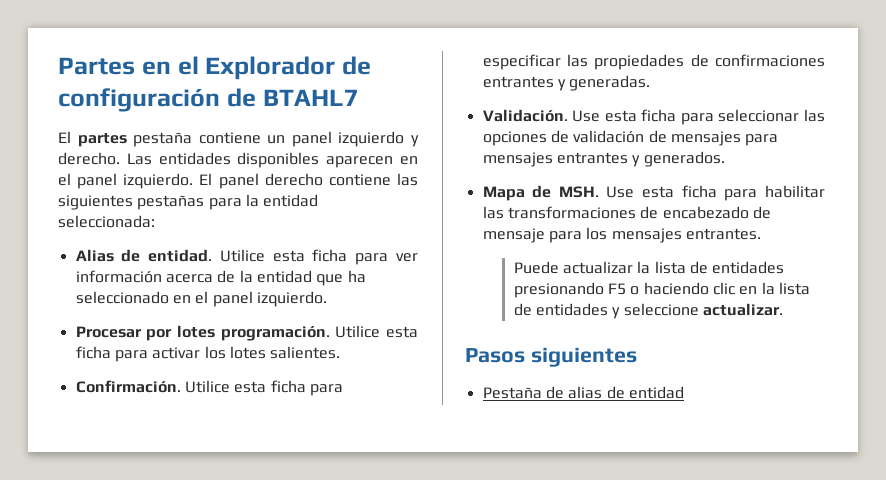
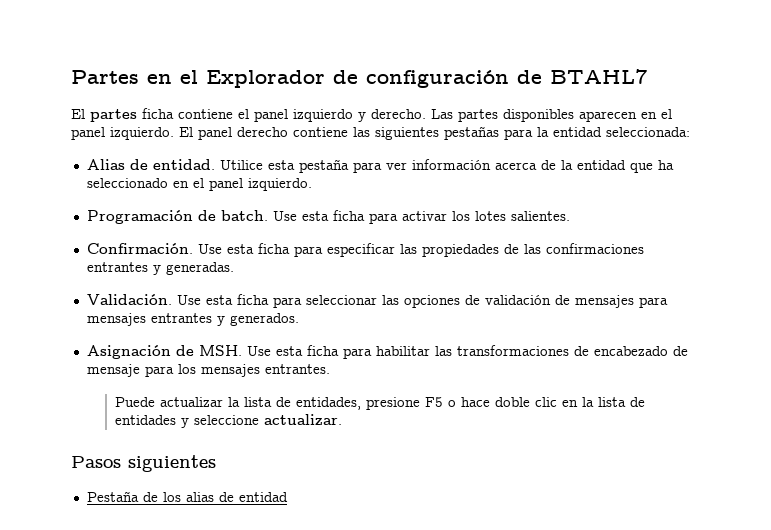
[133,132,286,147] pestaña contiene un -> [142,108,249,119] ficha contiene el
[158,152,231,165] entidades -> [458,109,498,122] partes
[312,249,348,262] ficha -> [298,159,349,173] pestaña
[75,325,381,341] Procesar por lotes programación. Utilice -> [86,210,297,224] Programación de batch. Use
[184,380,230,393] Utilice -> [197,244,222,254] Use
(709, 60) none -> [523,244,541,254] las
[482,186,525,201] Mapa -> [86,345,171,359] Asignación
[712,261,785,274] [513,282,709,298] entidades presionando F5 o haciendo -> [295,397,530,410] entidades, presione F5 o hace doble
(564, 392) none -> [162,492,181,502] los

